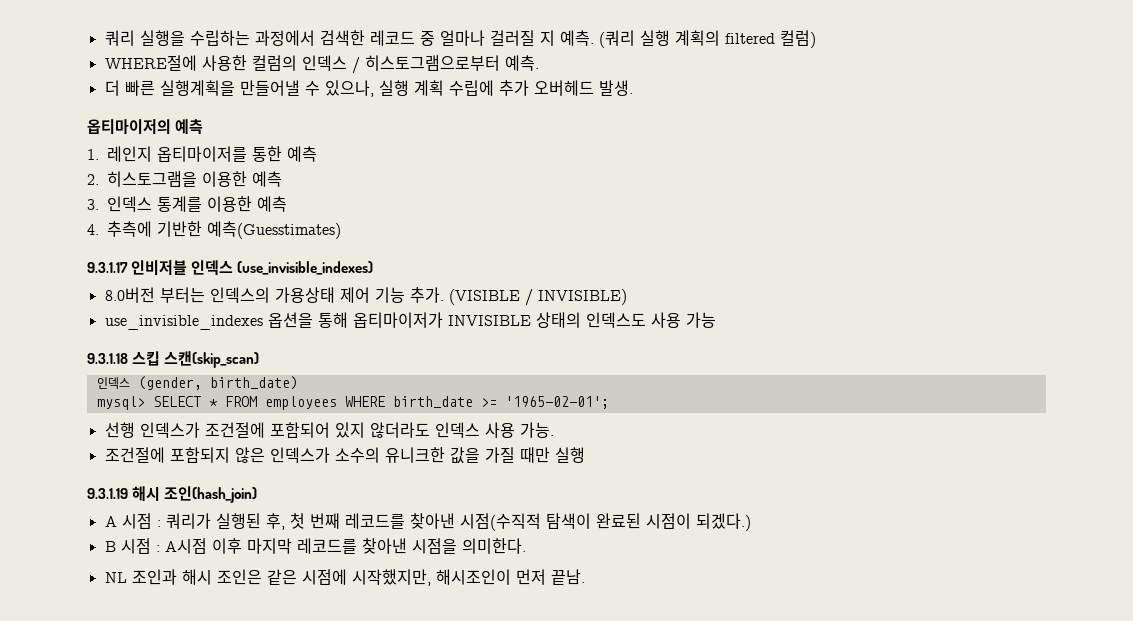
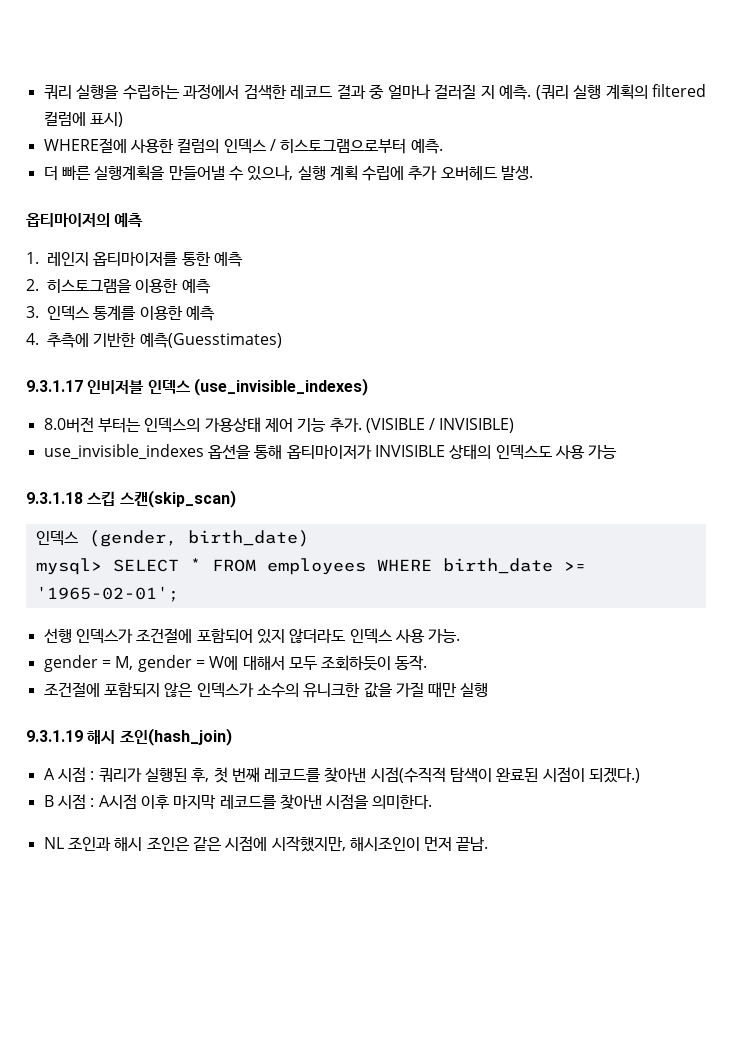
(415, 38) none -> [336,84,366,99] 결과
[779,30,816,48] 컬럼) -> [43,111,123,127] 컬럼에 표시)
(554, 430) none -> [43,655,428,672] // gender = M, gender = W에 대해서 모두 조회하듯이 동작.

